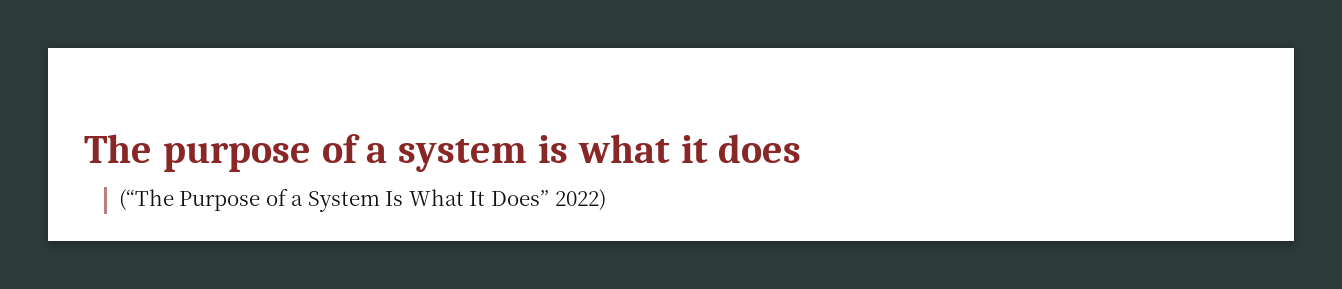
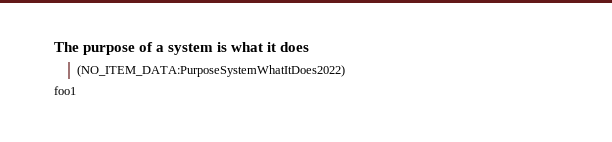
[118,189,606,212] (“The Purpose of a System Is What It Does” 2022) -> [77,65,346,77] [54,86,76,95] (NO_ITEM_DATA:PurposeSystemWhatItDoes2022) // foo1

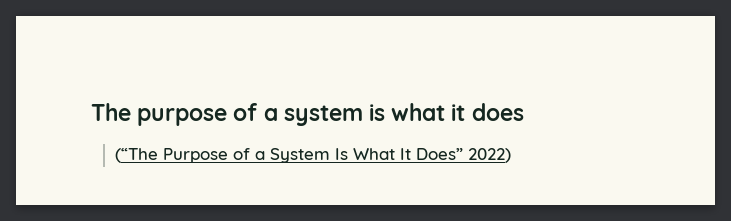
[77,65,346,77] [54,86,76,95] (NO_ITEM_DATA:PurposeSystemWhatItDoes2022) // foo1 -> [114,148,511,163] (“The Purpose of a System Is What It Does” 2022)

